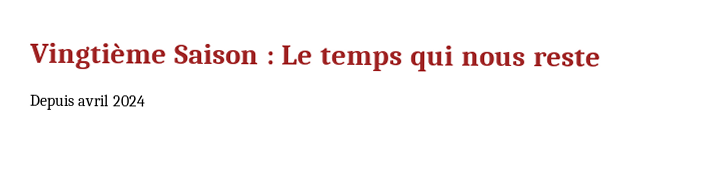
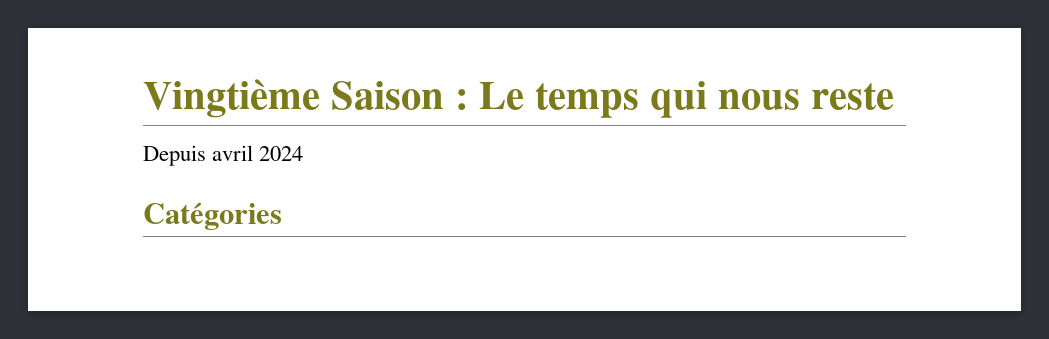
(146, 101) none -> [143,202,282,230] // Catégories

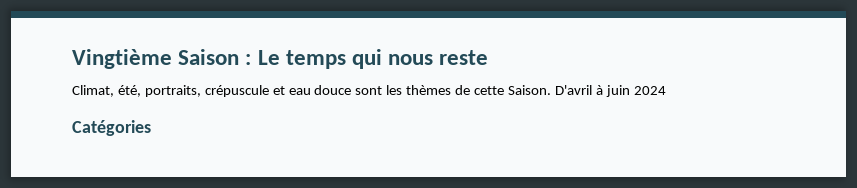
[143,145,254,166] Depuis avril -> [72,85,630,97] Climat, été, portraits, crépuscule et eau douce sont les thèmes de cette Saison. D'avril à juin

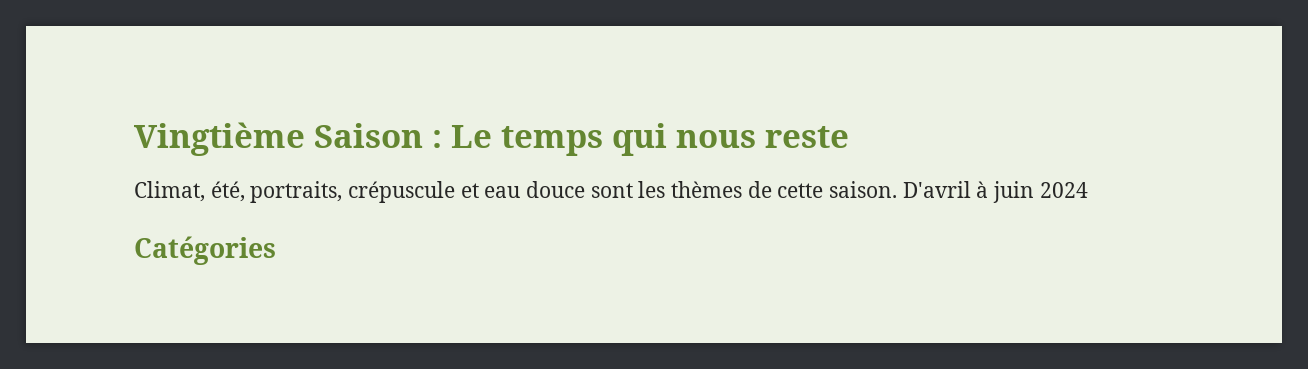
[507,85,551,95] Saison. -> [829,181,898,198] saison.

